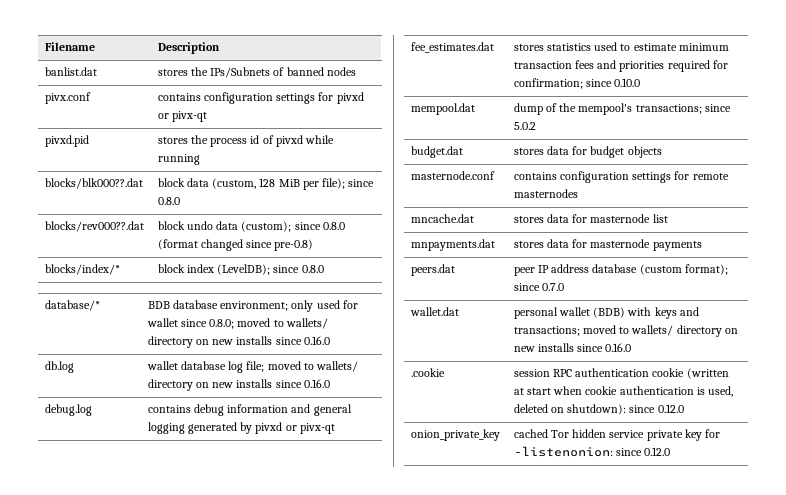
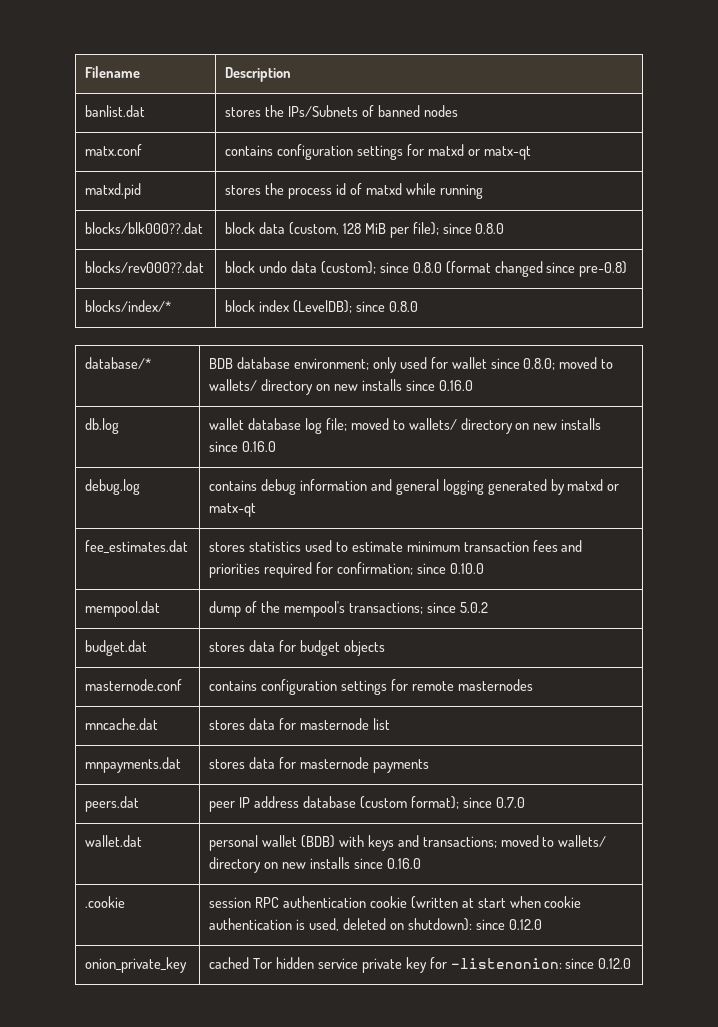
[44,92,91,104] [157,92,364,104] [157,111,207,122] [44,135,89,147] pivx.conf | contains configuration settings for pivxd or pivx-qt // pivxd.pid -> [85,144,143,156] [225,144,531,160] [85,183,142,199] matx.conf | contains configuration settings for matxd or matx-qt // matxd.pid
[275,135,303,147] pivxd -> [365,183,402,195] matxd
[255,422,335,434] pivxd or pivx-qt -> [567,479,620,491] [209,503,257,517] matxd or matx-qt

